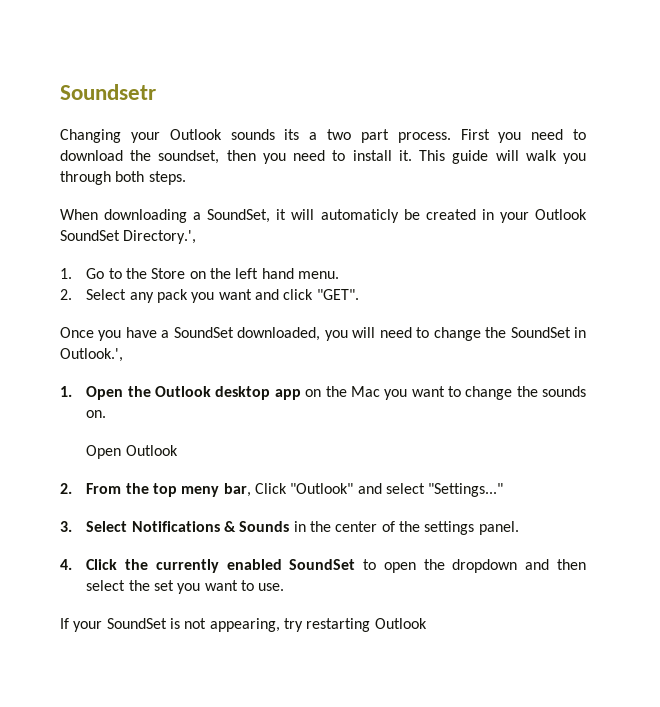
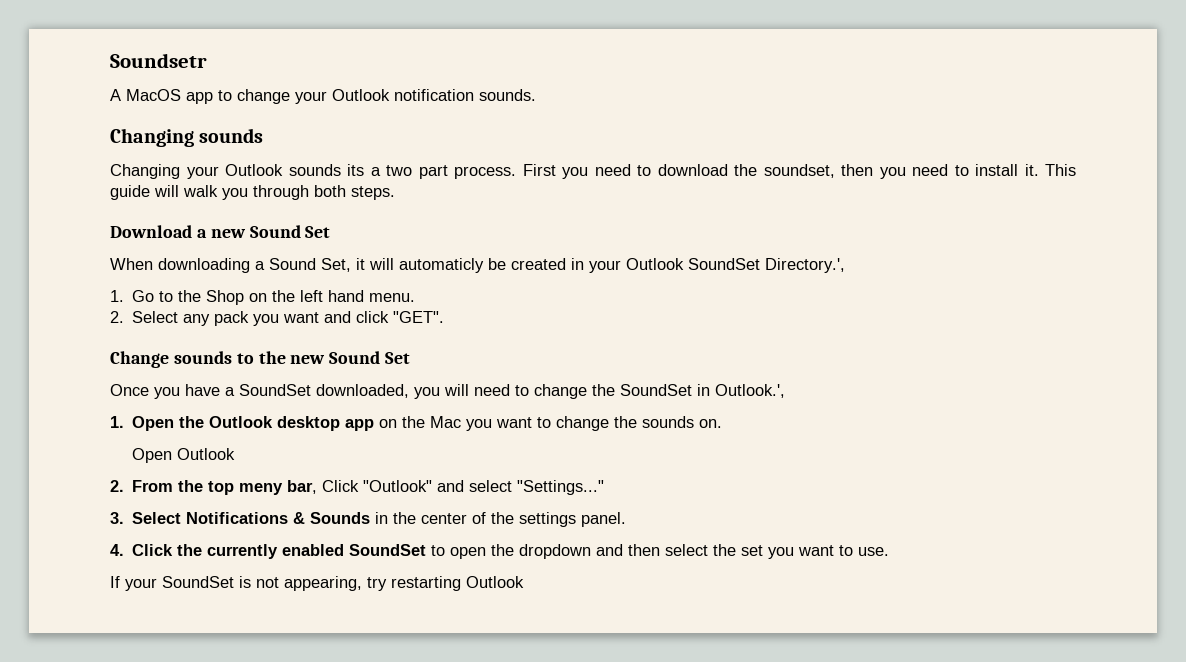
(156, 92) none -> [110,89,536,104] [110,128,264,147] // A MacOS app to change your Outlook notification sounds. // Changing sounds
(186, 178) none -> [110,225,331,238] // Download a new Sound Set
[207,209,271,223] SoundSet, -> [269,258,351,272] Sound Set,
[151,268,186,279] Store -> [206,290,245,305] Shop
(359, 294) none -> [110,351,411,368] // Change sounds to the new Sound Set

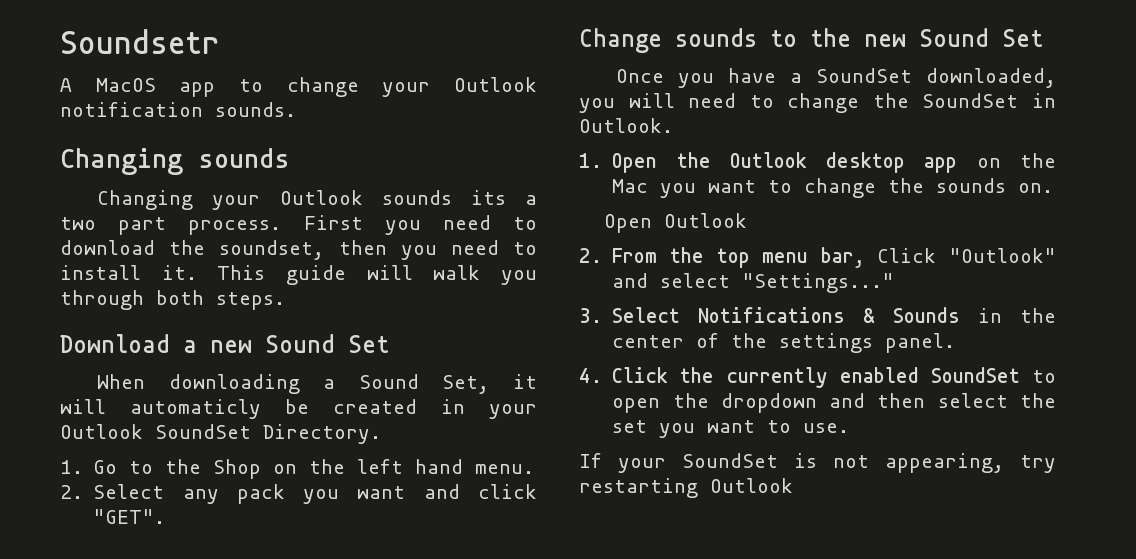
[765,258,845,273] Directory.', -> [263,424,381,444] Directory.
[715,384,785,398] Outlook.', -> [579,118,673,133] Outlook.
[239,483,284,495] meny -> [762,252,809,263] menu

